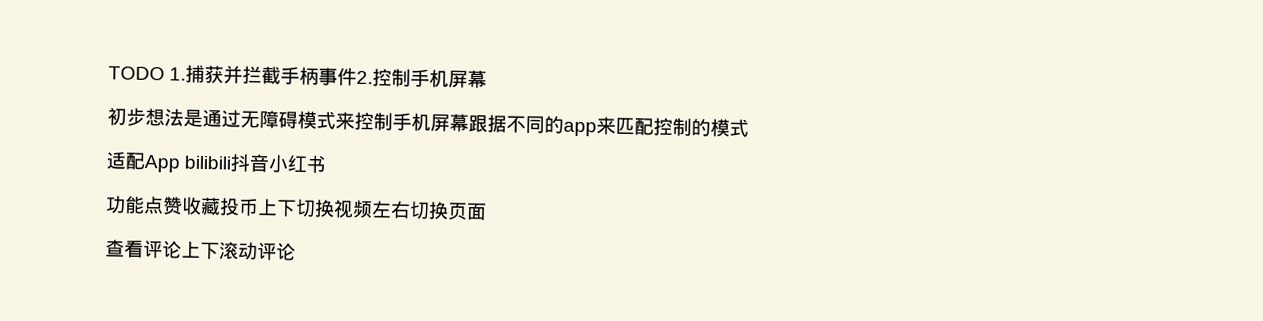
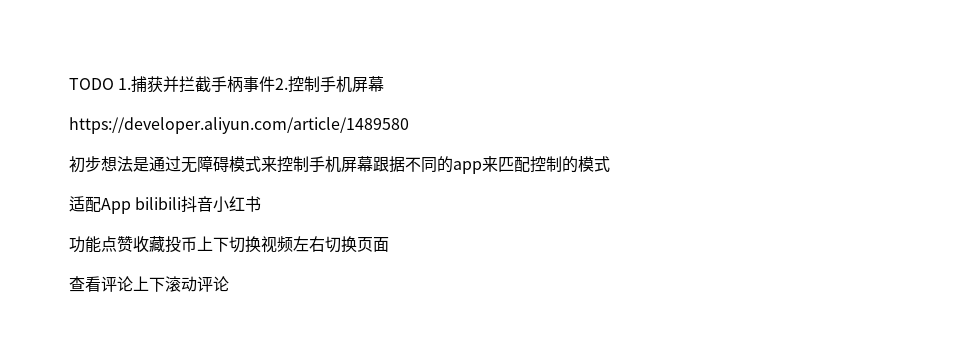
(488, 79) none -> [69,117,409,134] // https://developer.aliyun.com/article/1489580

